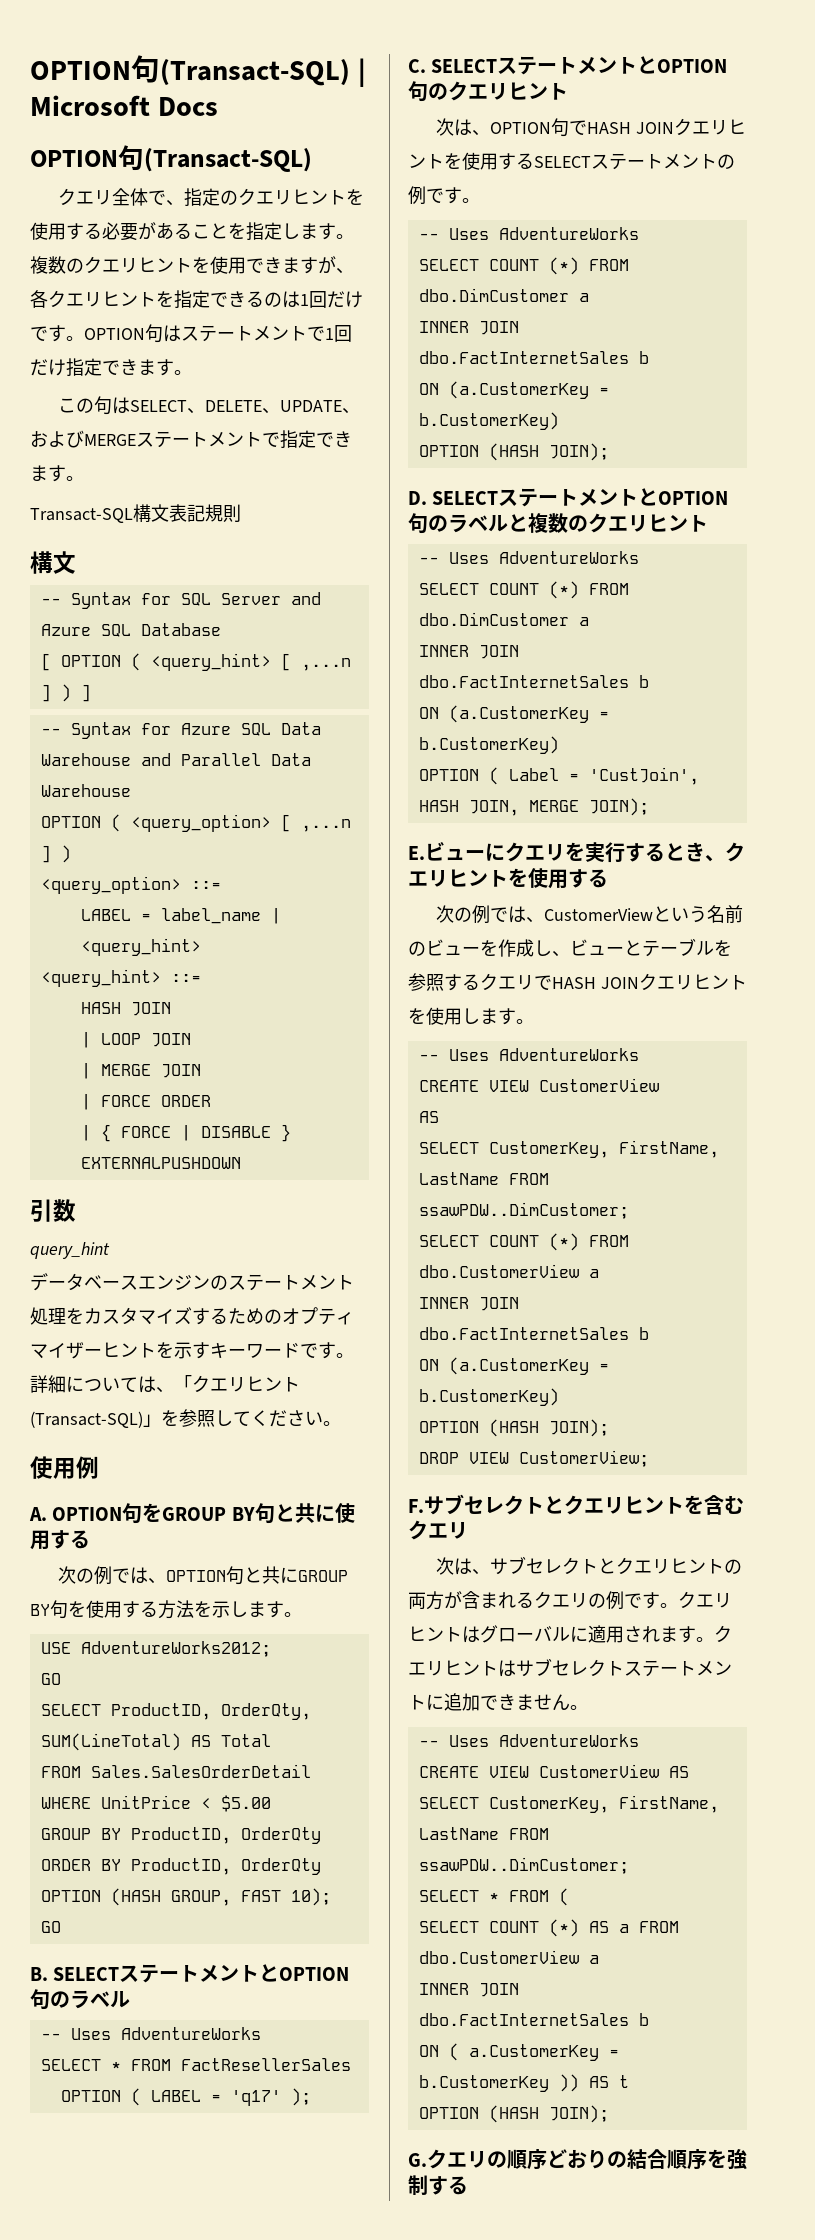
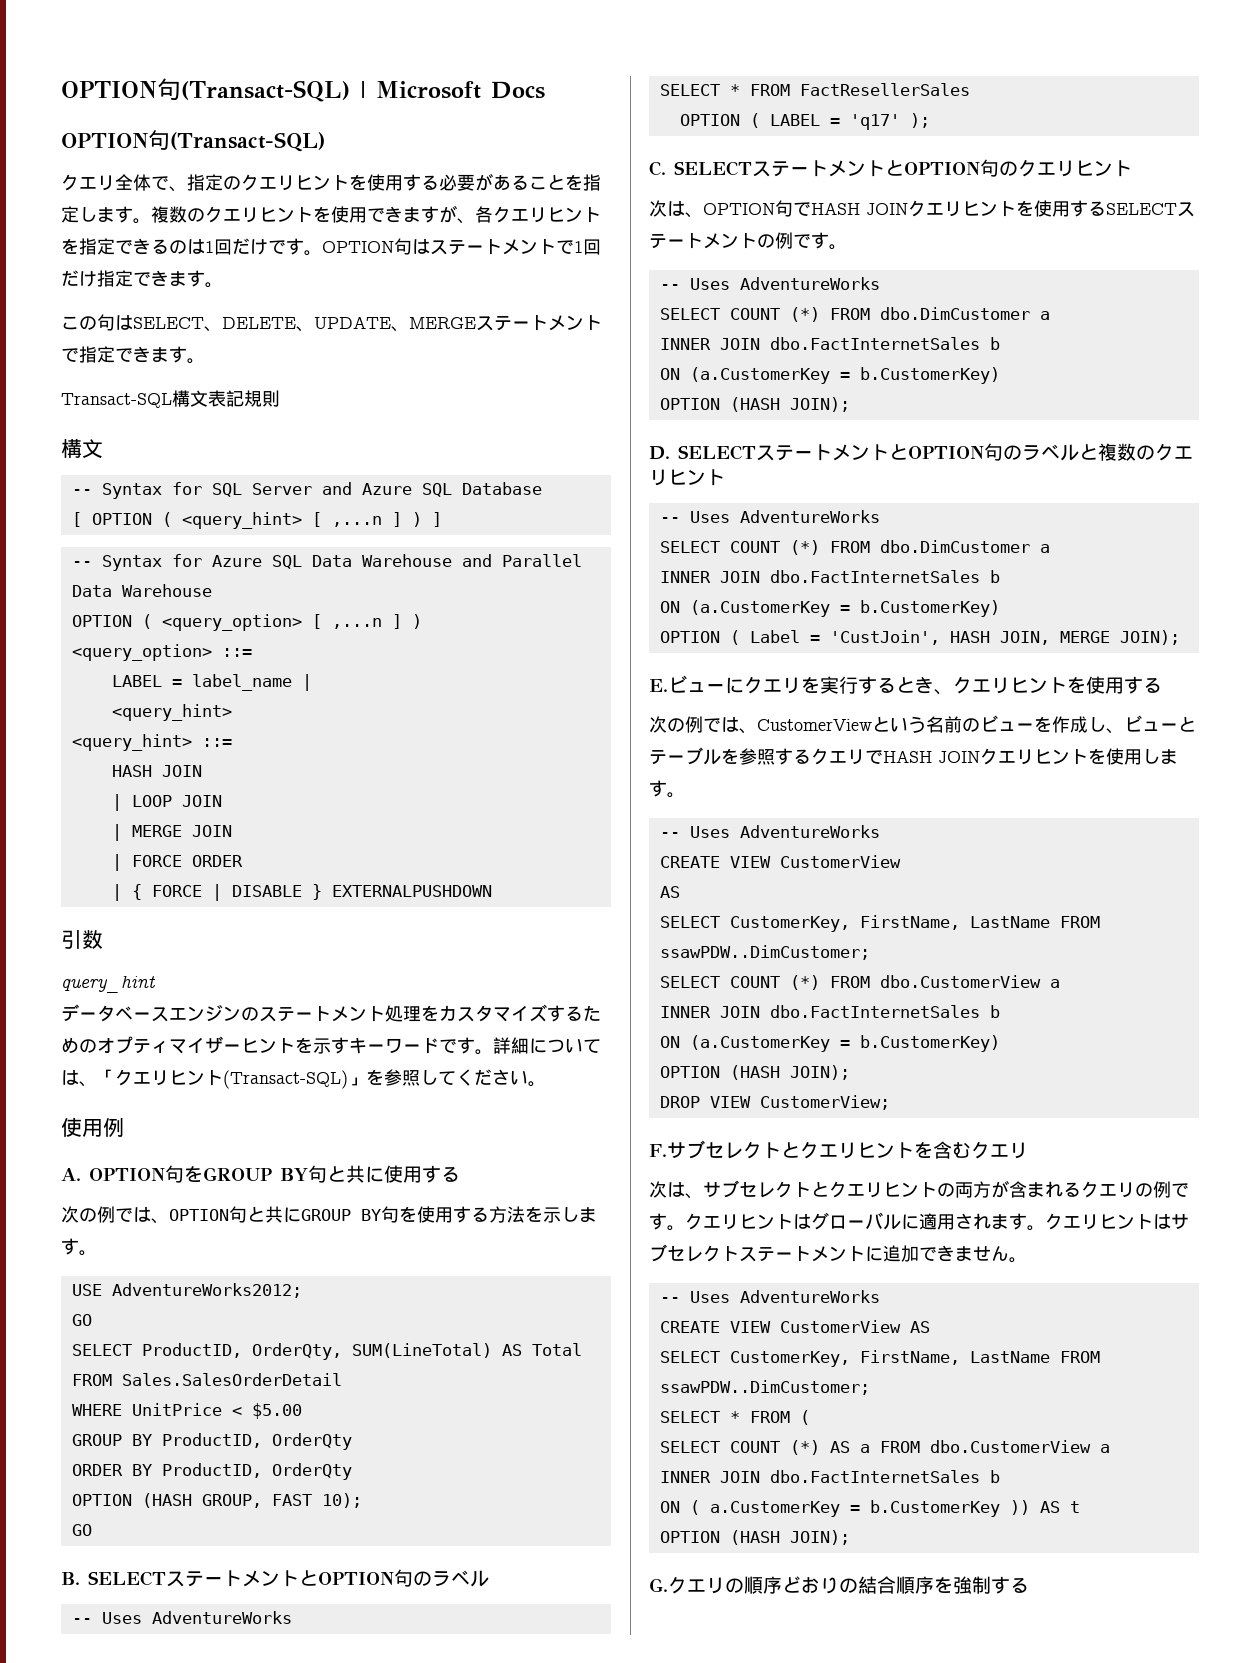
[30,430,84,448] および -> (409, 329) none

